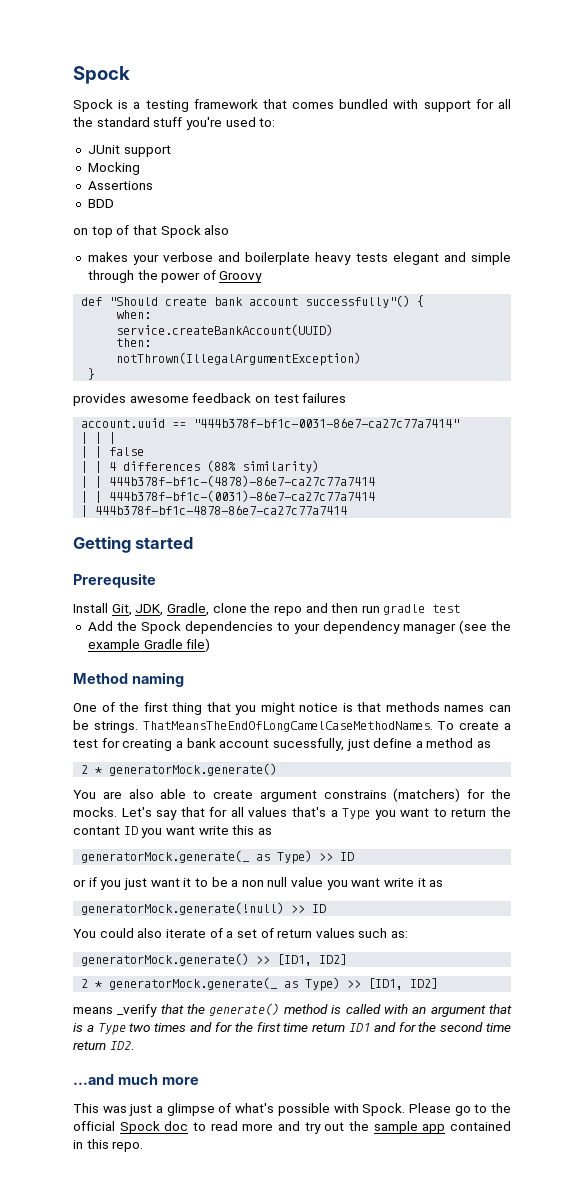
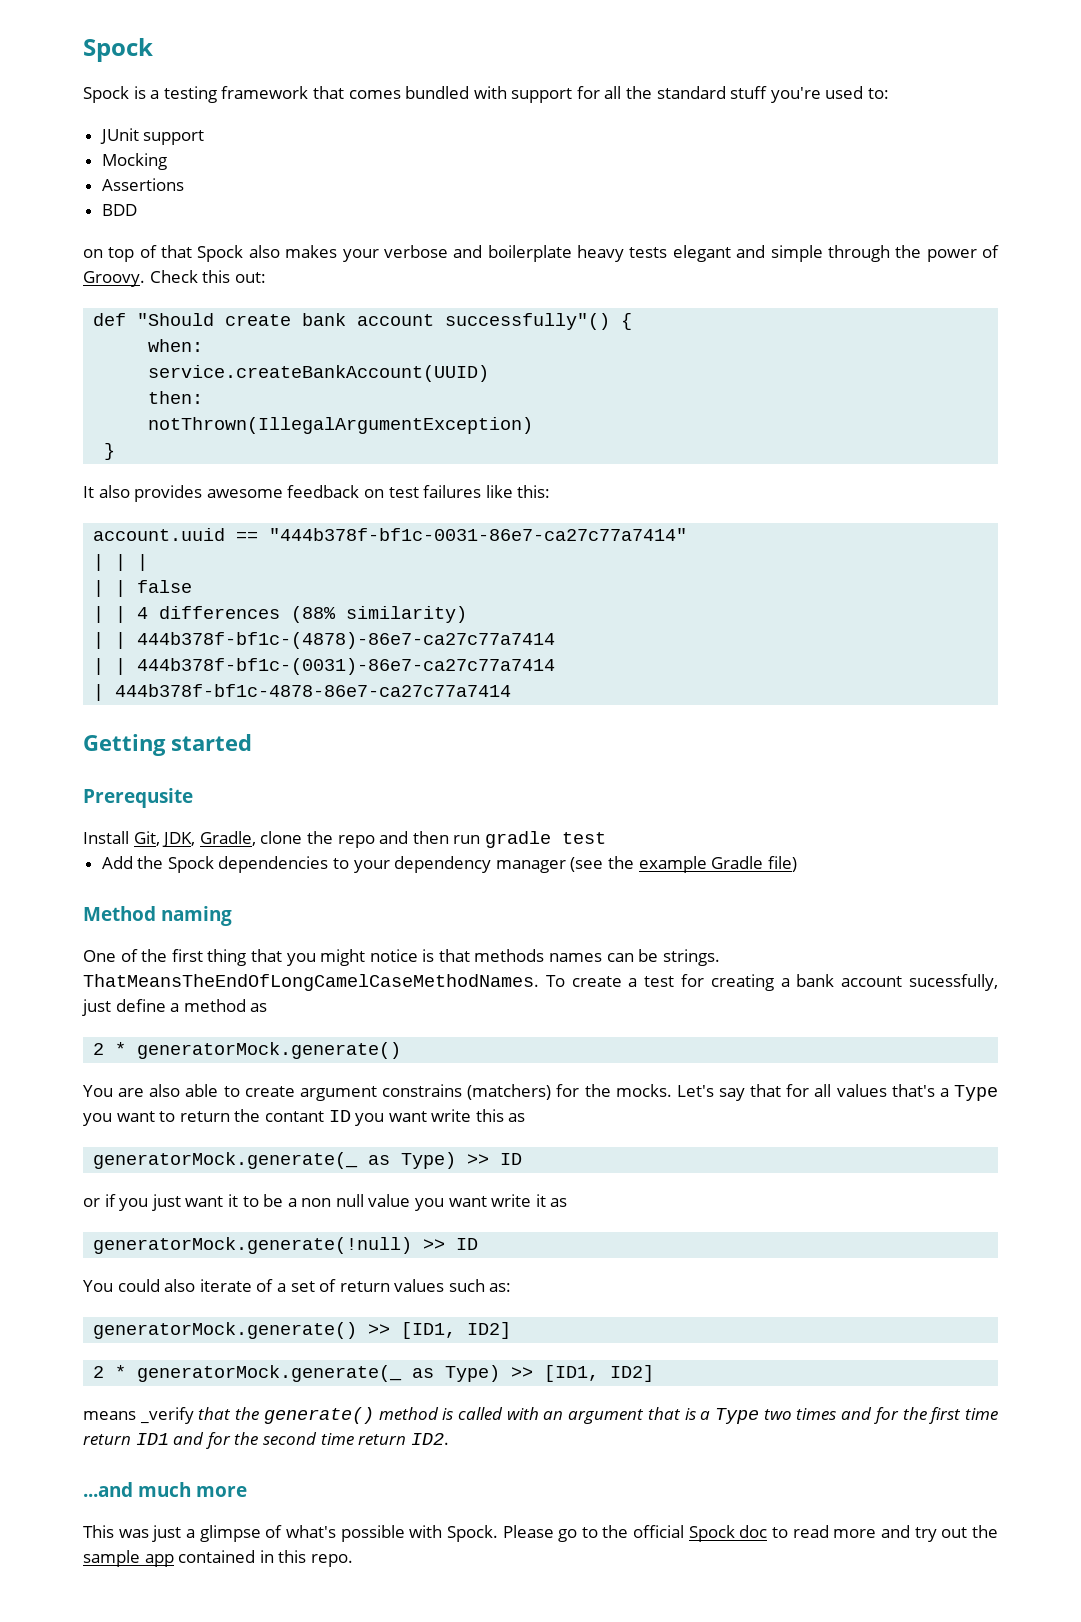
(230, 230) // -> (280, 251) none
[219,271,263,283] Groovy -> [83,270,266,287] Groovy. Check this out:
(96, 374) none -> [83,485,130,498] It also
(347, 398) none -> [485,485,551,498] like this:

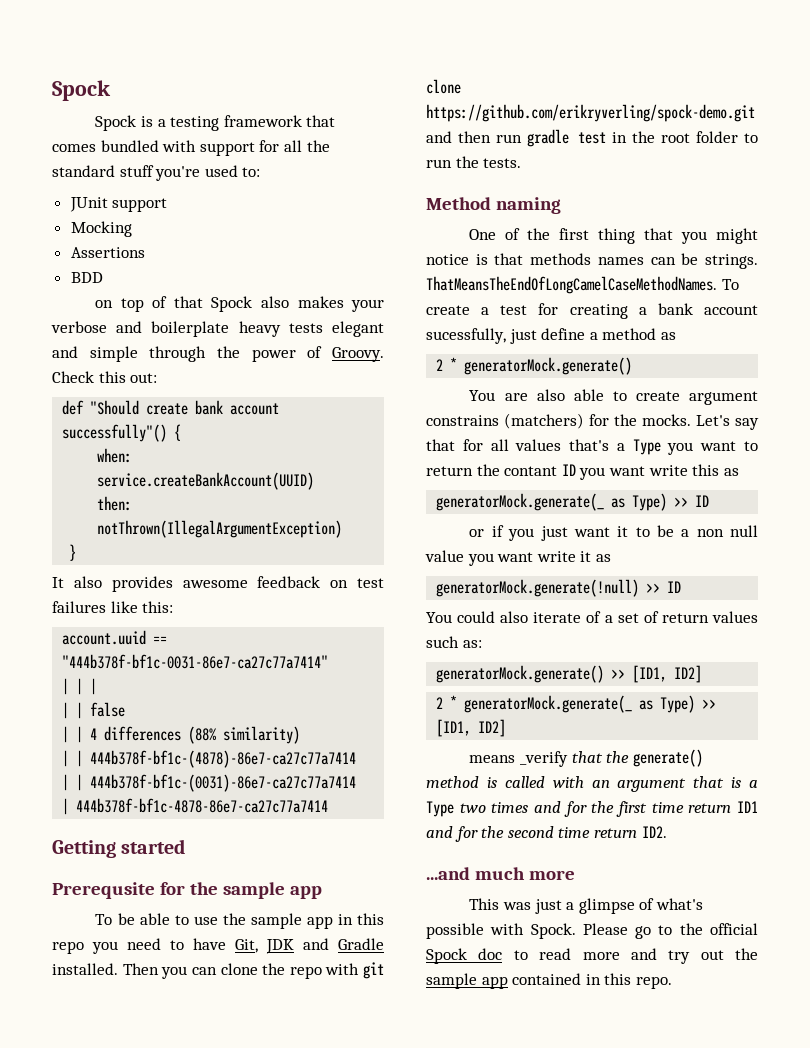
[83,831,375,848] // Install Git, JDK, Gradle, clone the repo -> [159,882,322,899] [95,913,384,929] [52,938,384,954] [52,962,384,979] [426,79,461,94] [426,104,755,122] for the sample app // To be able to use the sample app in this repo you need to have Git, JDK and Gradle installed. Then you can clone the repo with git clone https://github.com/erikryverling/spock-demo.git
[101,856,797,873] // Add the Spock dependencies to your dependency manager (see the example Gradle file) -> [612,131,758,143] [426,156,522,168] in the root folder to run the tests.

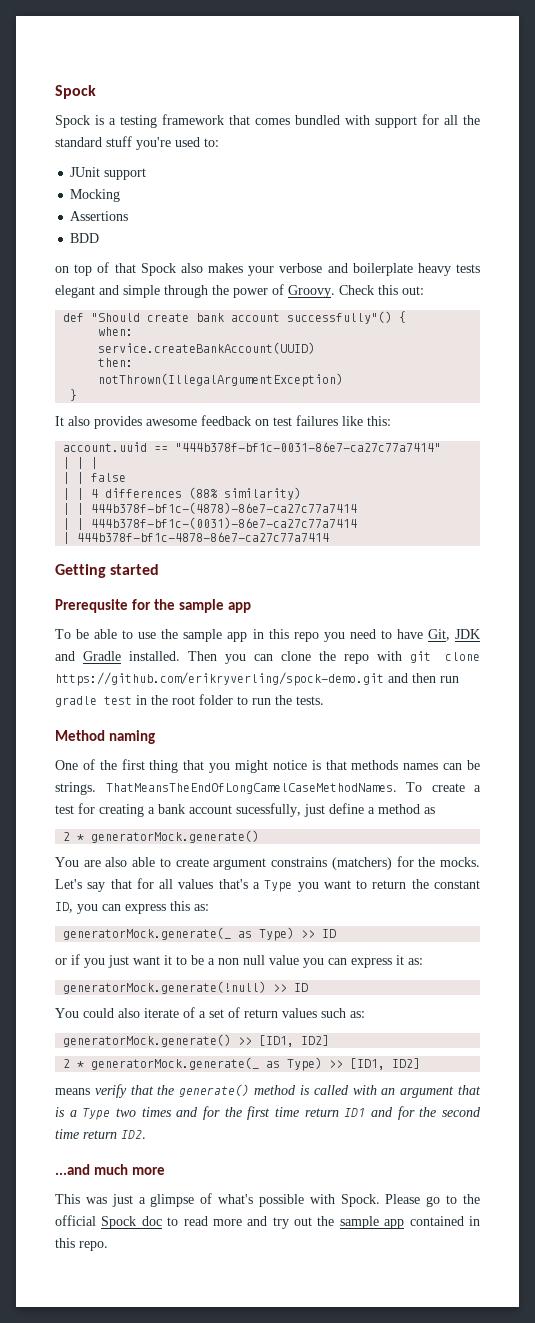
[504,464,739,480] contant ID you want write this as -> [433,880,480,889] [55,901,209,914] constant ID, you can express this as:
[497,551,611,562] want write it as -> [328,955,423,968] can express it as:
[520,751,569,767] _verify -> [94,1084,127,1098] verify

